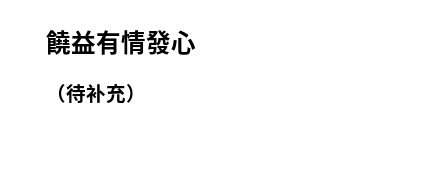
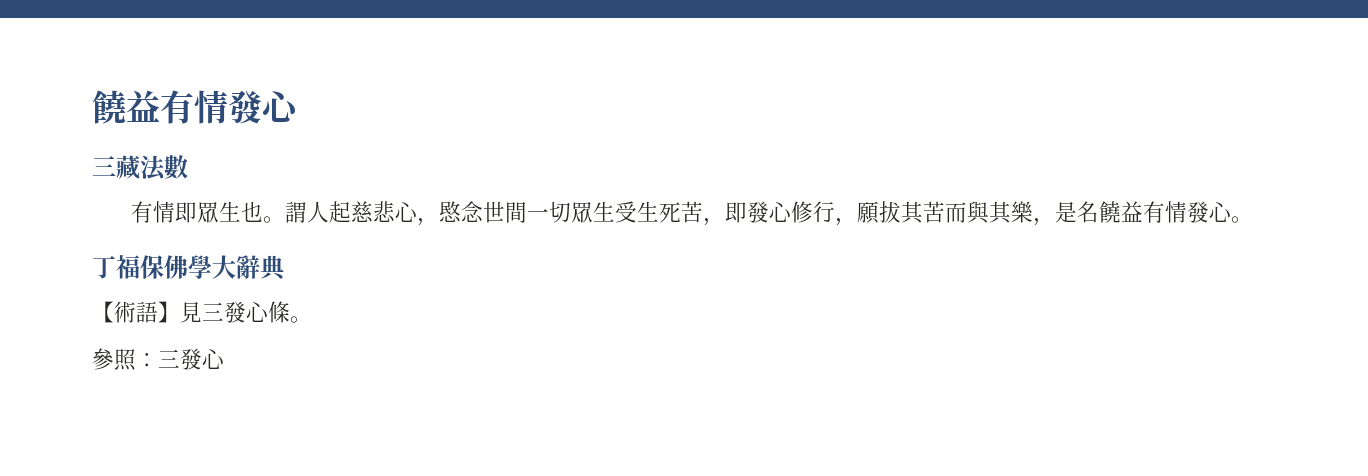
[46,84,146,104] （待补充） -> [92,155,188,181] [130,201,1253,226] [92,255,287,281] [92,301,312,323] [92,348,225,371] 三藏法數 // 有情即眾生也。謂人起慈悲心，愍念世間一切眾生受生死苦，即發心修行，願拔其苦而與其樂，是名饒益有情發心。 // 丁福保佛學大辭典 // 【術語】見三發心條。 // 參照：三發心

